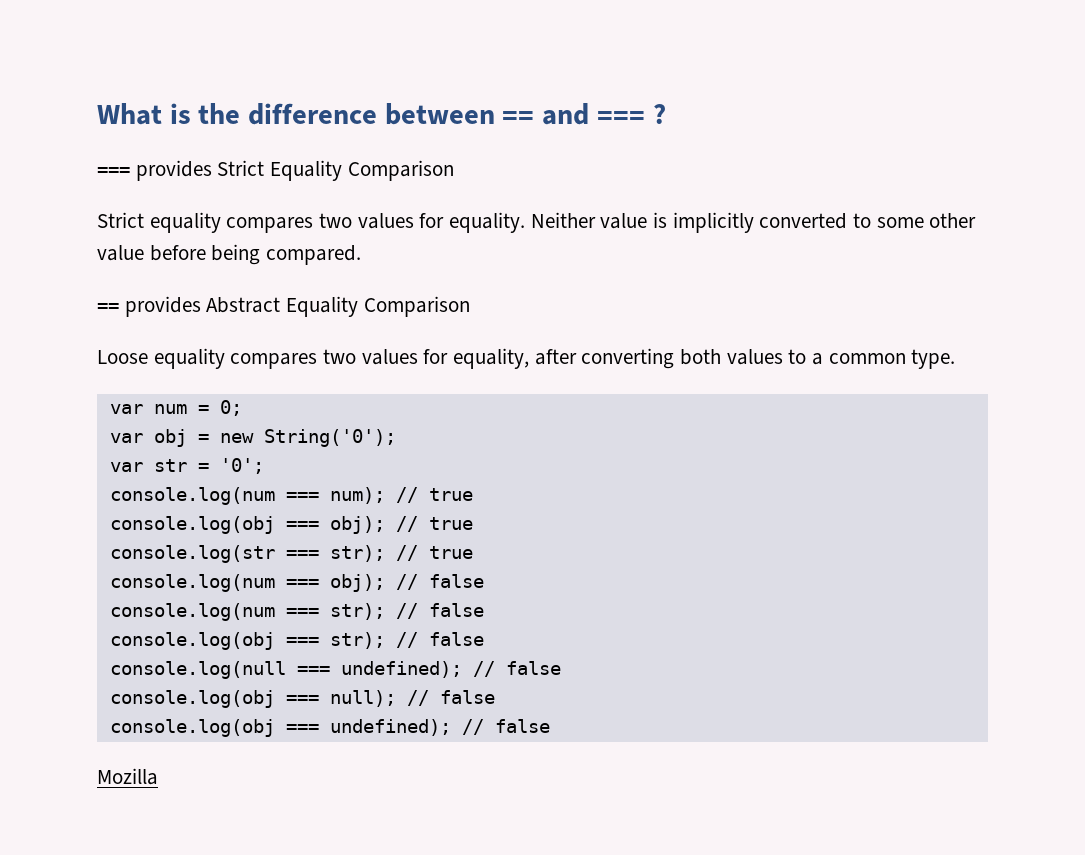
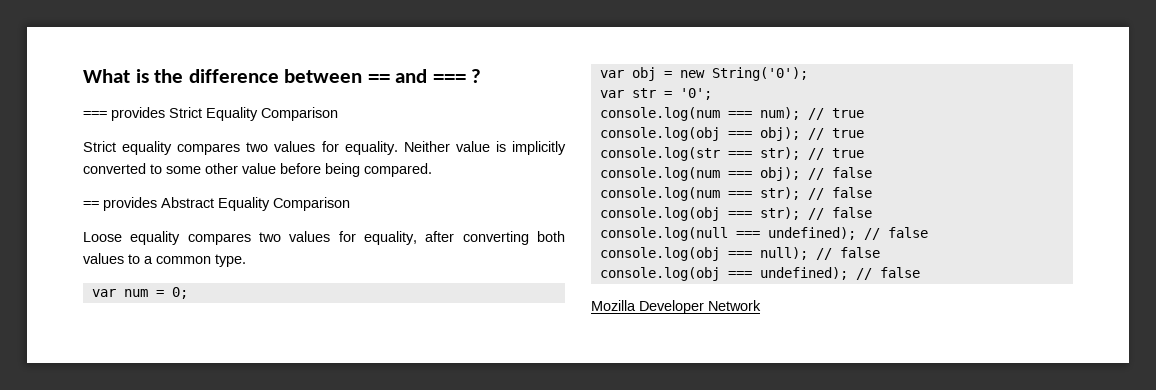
(158, 776) none -> [639,300,761,314] Developer Network

